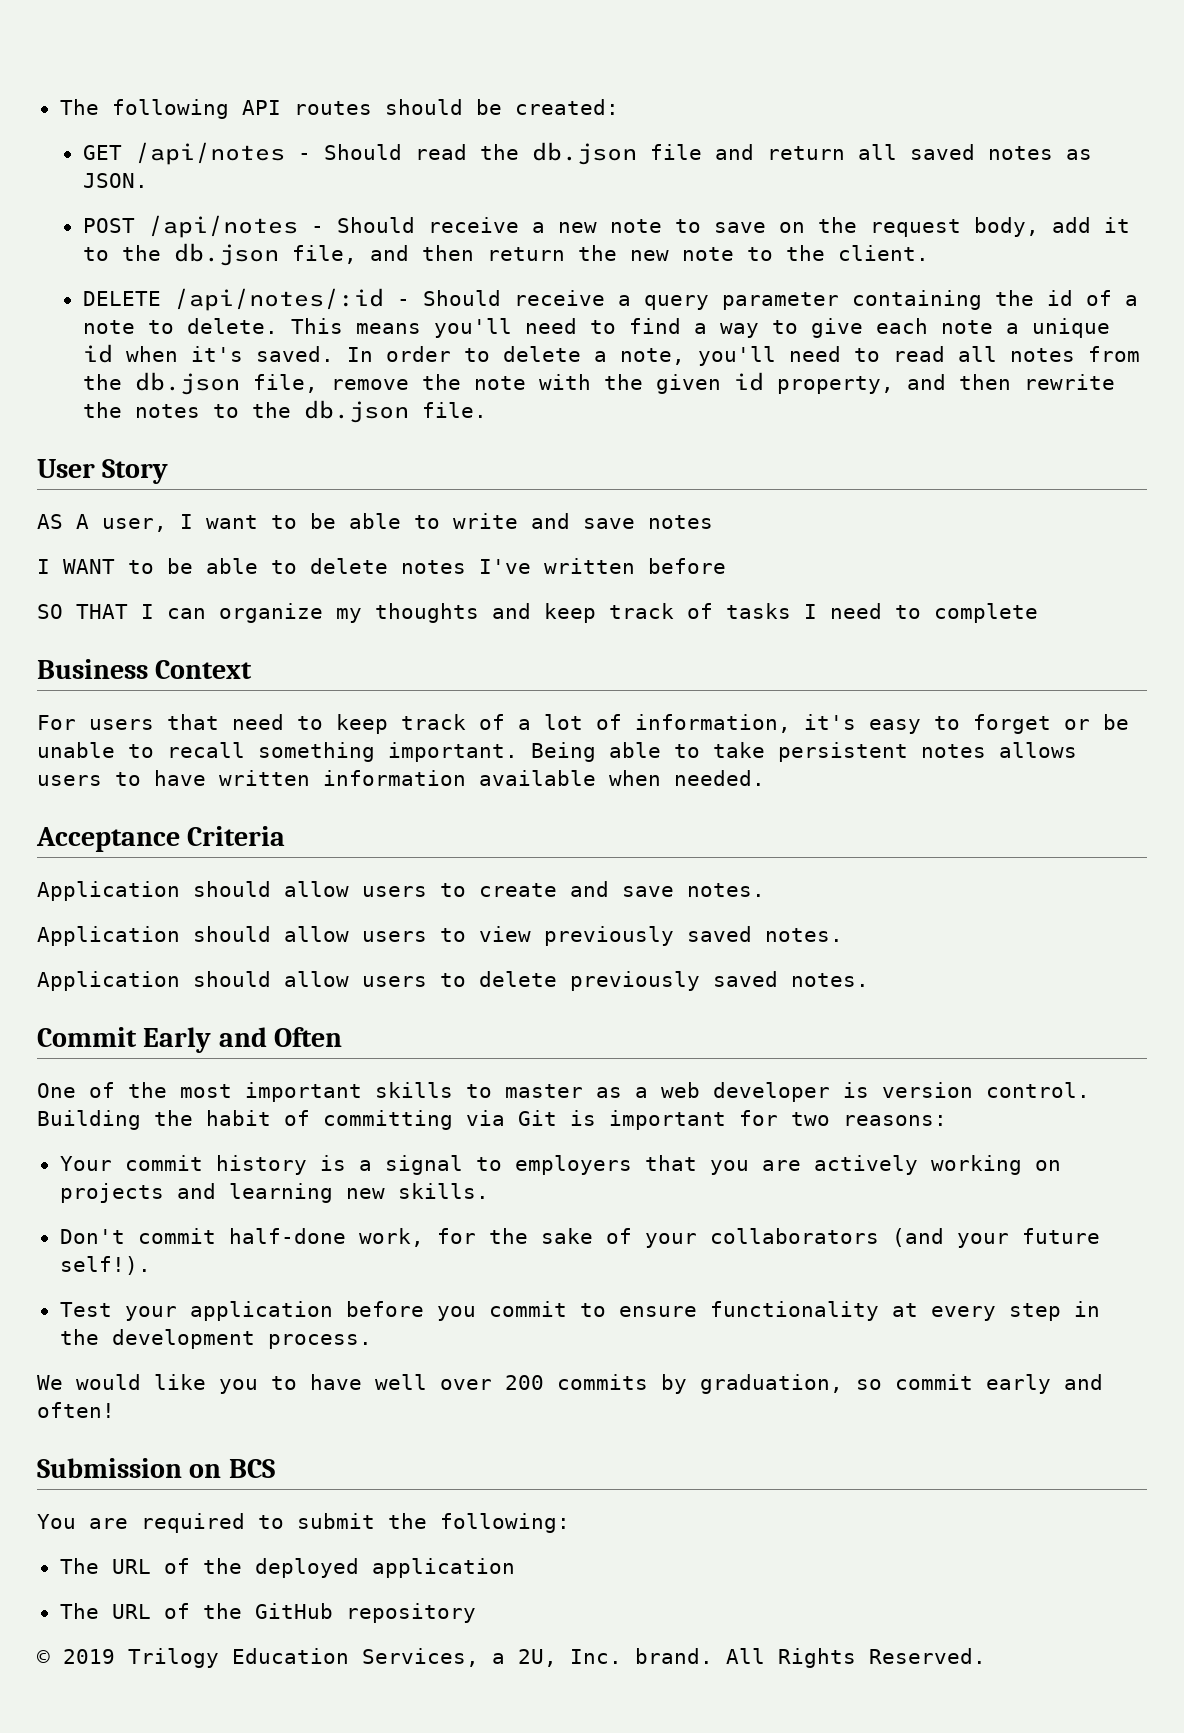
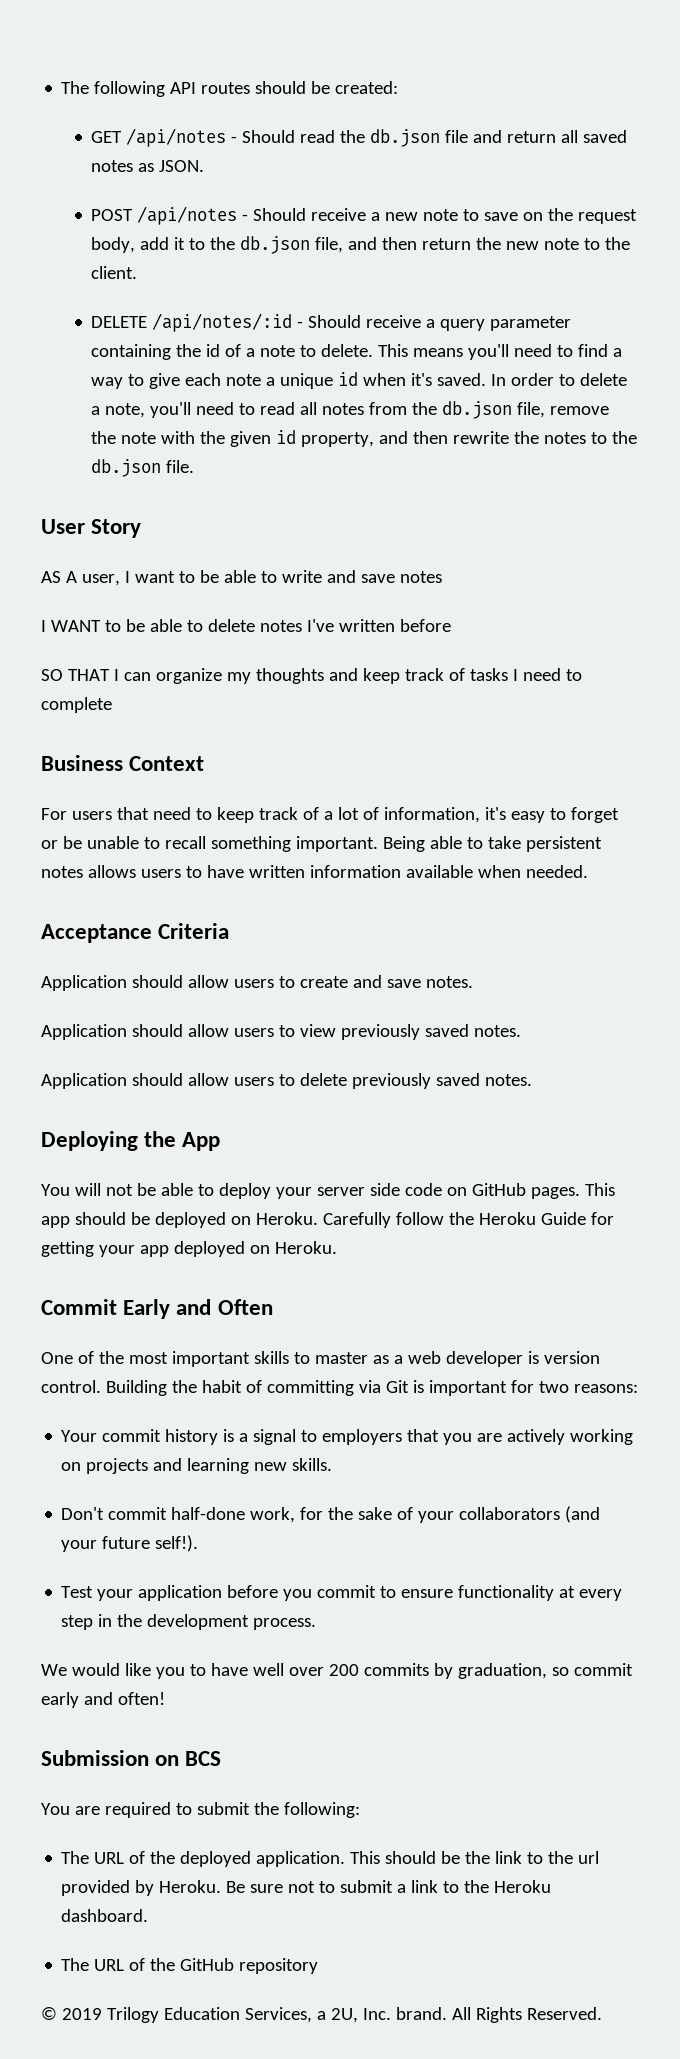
(869, 980) none -> [41,1131,221,1151] [41,1183,615,1199] [41,1212,614,1228] [41,1241,337,1257] // Deploying the App // You will not be able to deploy your server side code on GitHub pages. This app should be deployed on Heroku. Carefully follow the Heroku Guide for getting your app deployed on Heroku.
[371,1558,515,1578] application -> [256,1851,600,1867] [61,1880,552,1896] [61,1909,149,1922] application. This should be the link to the url provided by Heroku. Be sure not to submit a link to the Heroku dashboard.

